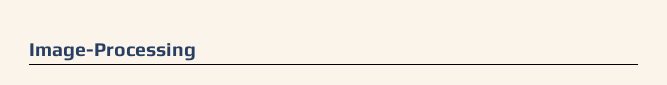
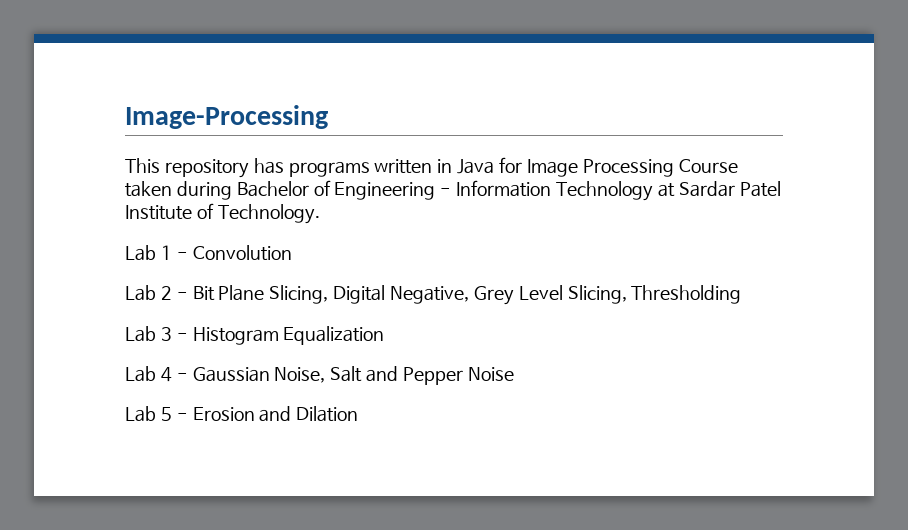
(196, 52) none -> [125,157,738,178] [125,180,781,201] [125,203,320,224] [125,245,292,261] [125,285,742,305] [125,326,385,345] [125,366,514,385] [125,406,359,422] // This repository has programs written in Java for Image Processing Course taken during Bachelor of Engineering - Information Technology at Sardar Patel Institute of Technology. // Lab 1 - Convolution // Lab 2 - Bit Plane Slicing, Digital Negative, Grey Level Slicing, Thresholding // Lab 3 - Histogram Equalization // Lab 4 - Gaussian Noise, Salt and Pepper Noise // Lab 5 - Erosion and Dilation

